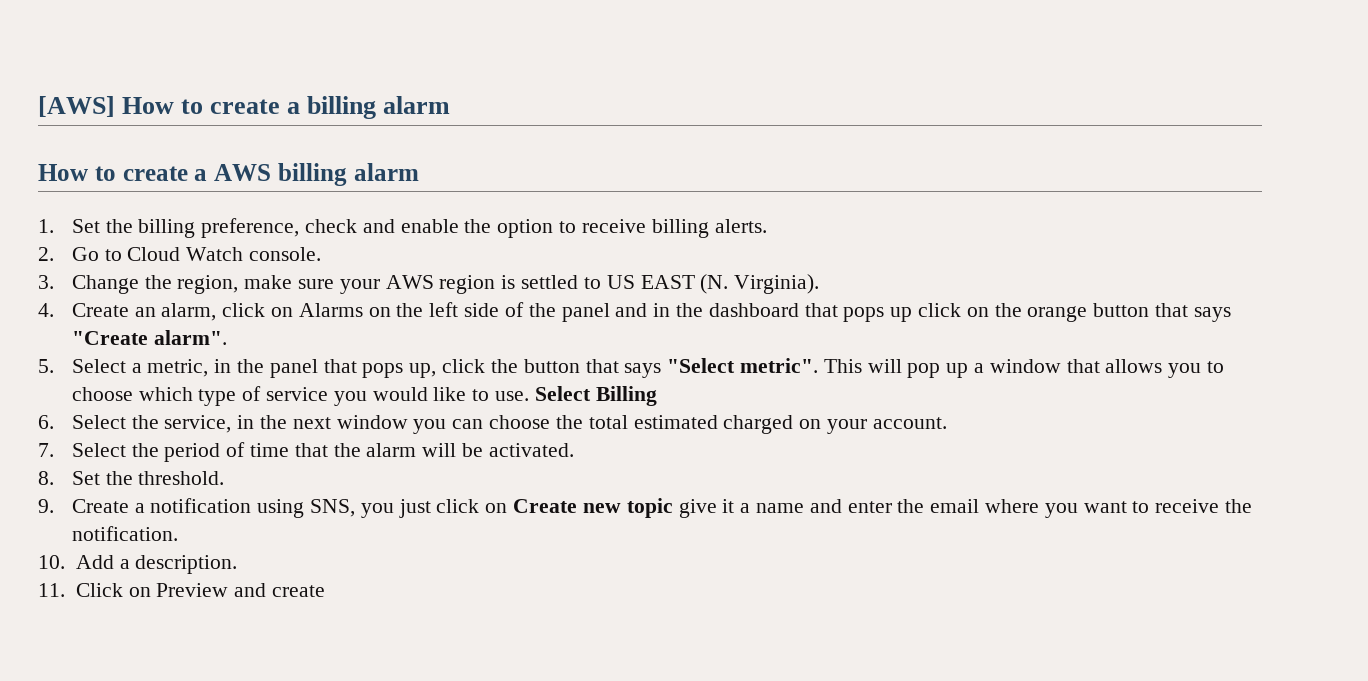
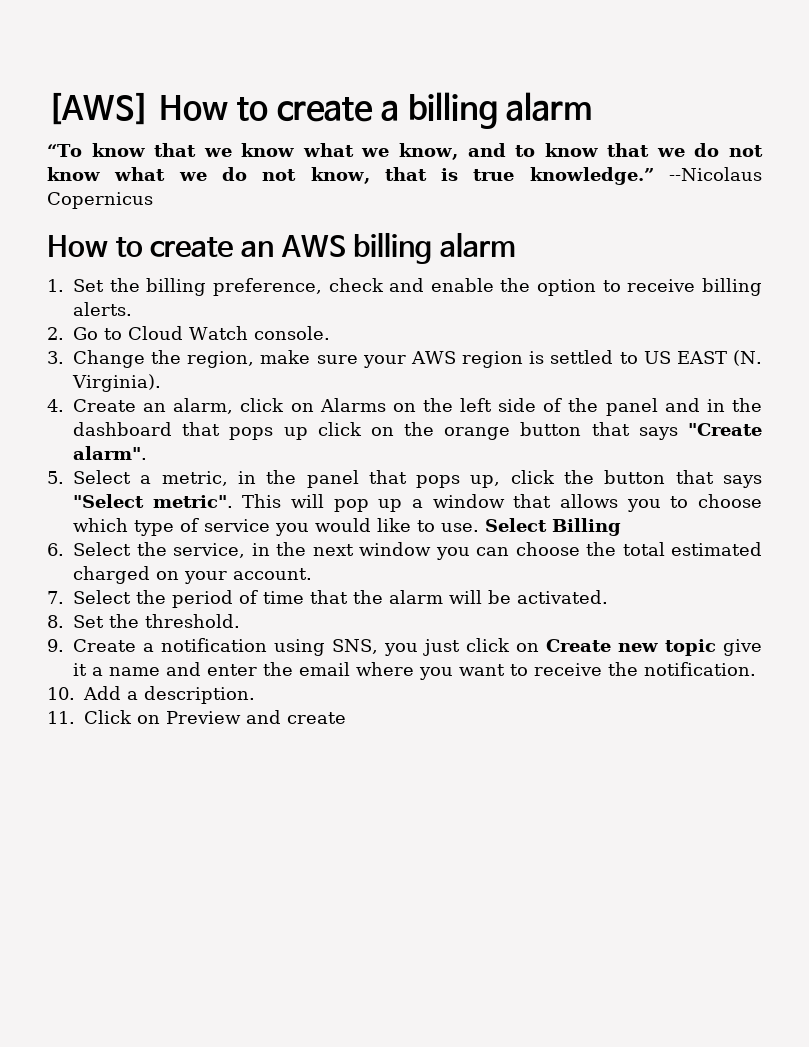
[38,164,208,181] // How to create a -> [47,143,763,160] [47,167,762,185] [47,192,153,209] [47,235,275,258] // “To know that we know what we know, and to know that we do not know what we do not know, that is true knowledge.” --Nicolaus Copernicus // How to create an

